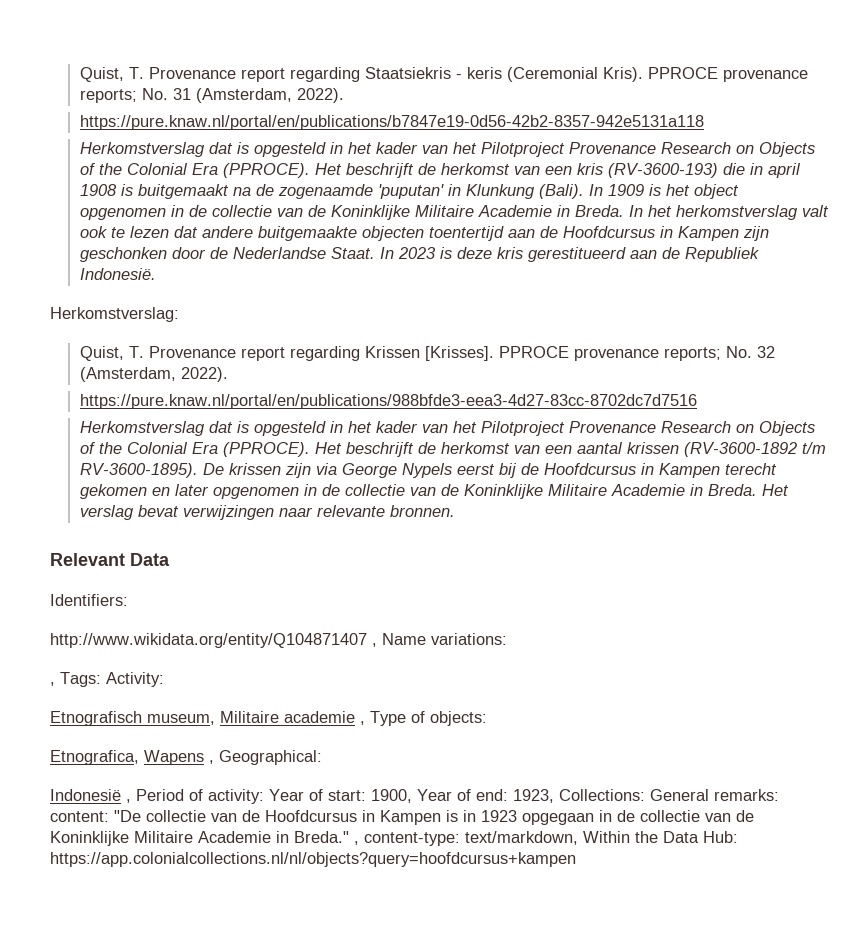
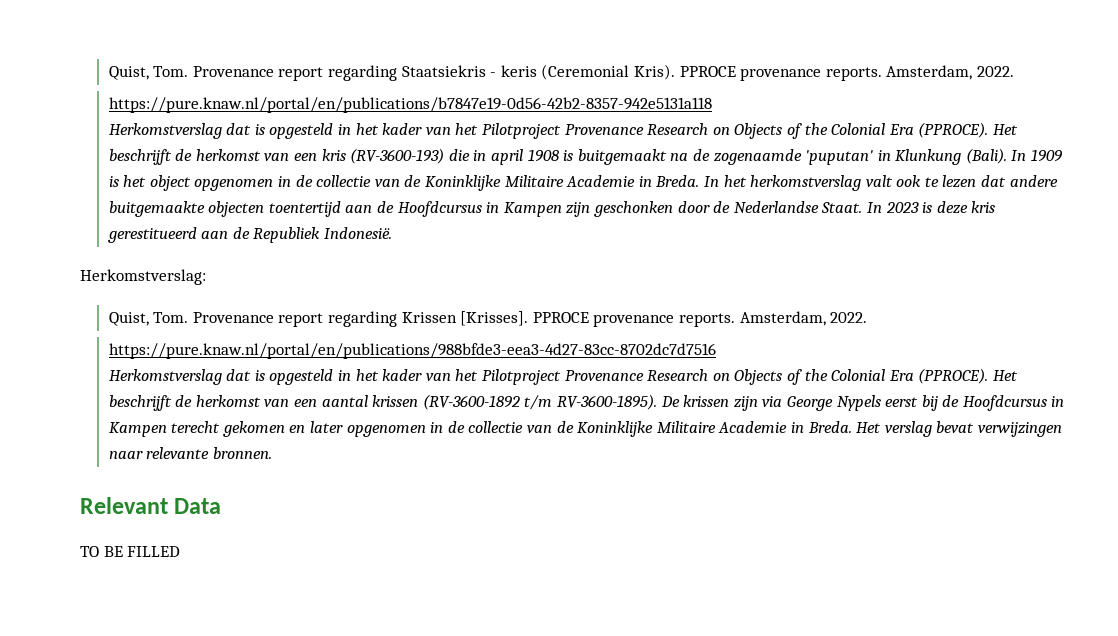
[79,67,144,82] Quist, T. -> [108,66,189,80] Quist, Tom.
[79,88,344,103] reports; No. 31 (Amsterdam, 2022). -> [825,65,1014,81] reports. Amsterdam, 2022.
[128,346,144,358] T. -> [153,312,189,323] Tom.
[663,346,775,361] [79,367,228,382] reports; No. 32 (Amsterdam, 2022). -> [678,311,868,327] reports. Amsterdam, 2022.
[50,594,128,606] [50,633,507,648] [50,672,164,687] [50,711,487,726] [50,750,322,765] [50,789,779,804] [50,810,754,825] [50,831,738,846] [50,852,576,867] Identifiers: // http://www.wikidata.org/entity/Q104871407 , Name variations: // , Tags: Activity: // Etnografisch museum, Militaire academie , Type of objects: // Etnografica, Wapens , Geographical: // Indonesië , Period of activity: Year of start: 1900, Year of end: 1923, Collections: General remarks: content: "De collectie van de Hoofdcursus in Kampen is in 1923 opgegaan in de collectie van de Koninklijke Militaire Academie in Breda." , content-type: text/markdown, Within the Data Hub: https://app.colonialcollections.nl/nl/objects?query=hoofdcursus+kampen -> [80,546,181,557] TO BE FILLED

